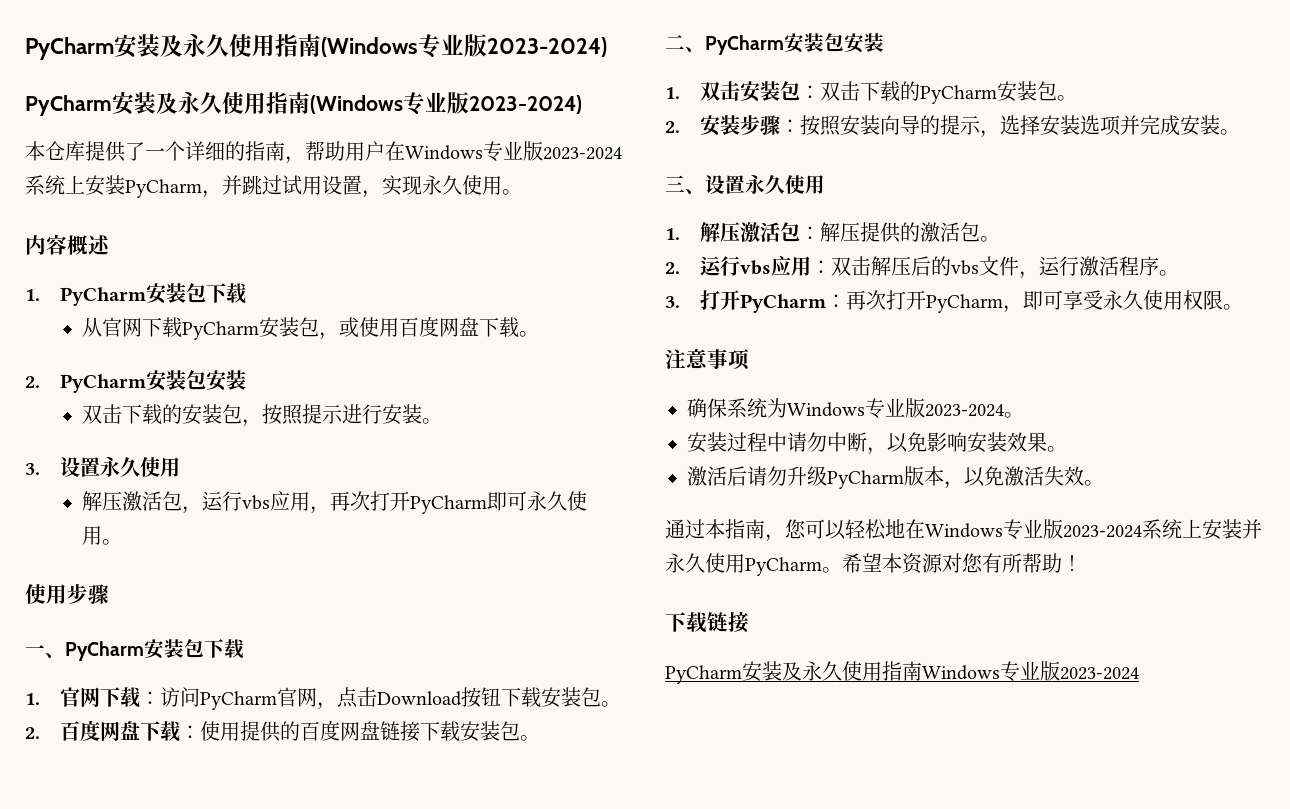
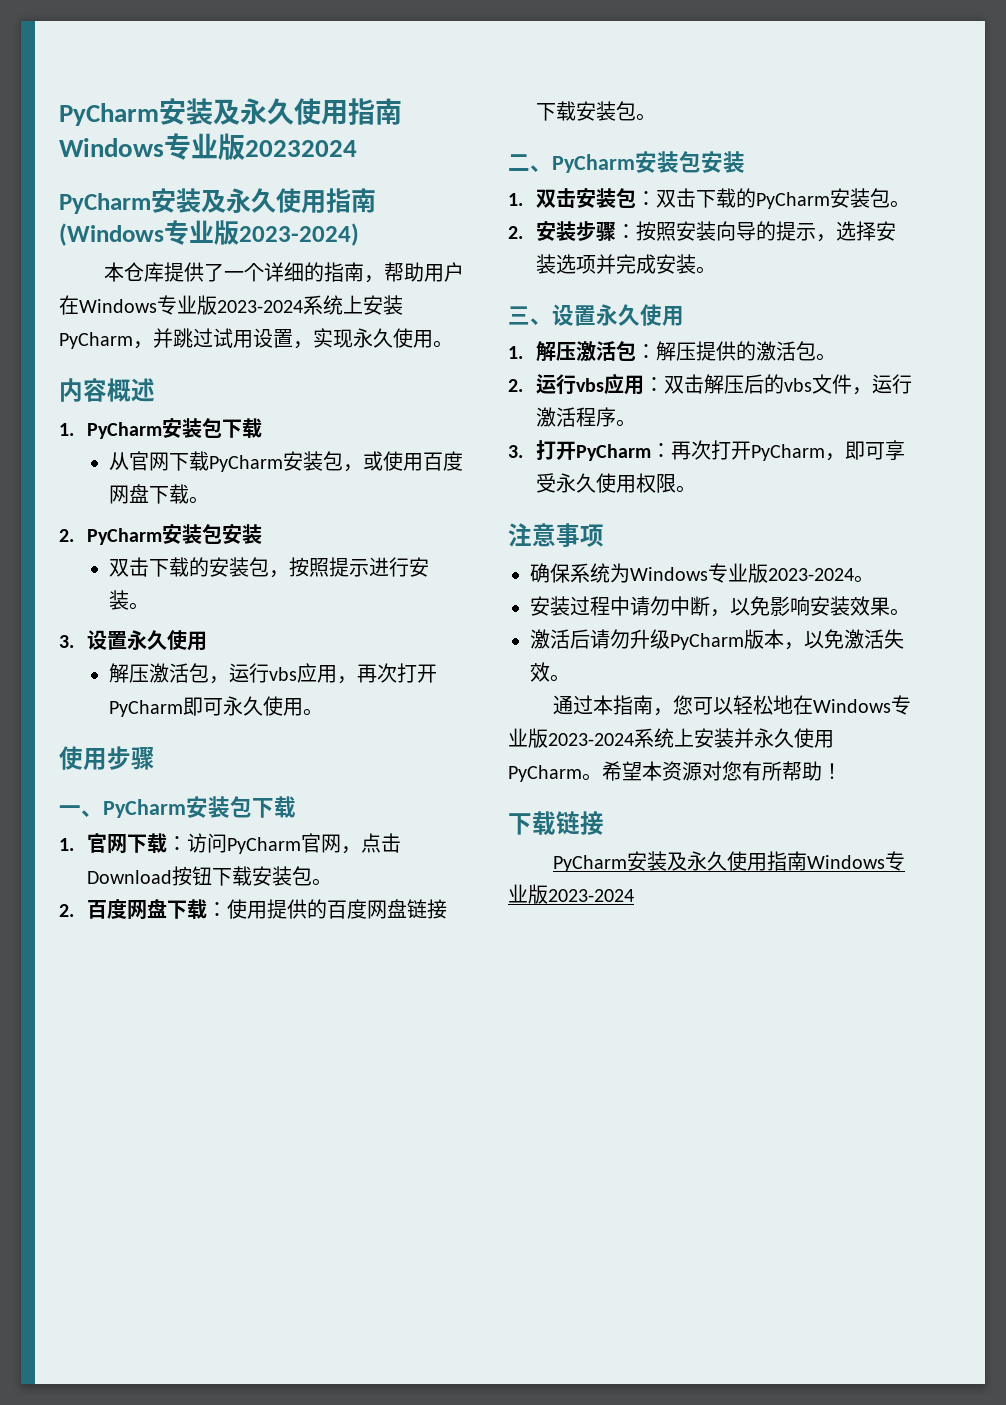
[25,33,607,60] PyCharm安装及永久使用指南(Windows专业版2023-2024) -> [59,98,402,126] [59,133,357,160] PyCharm安装及永久使用指南Windows专业版20232024

